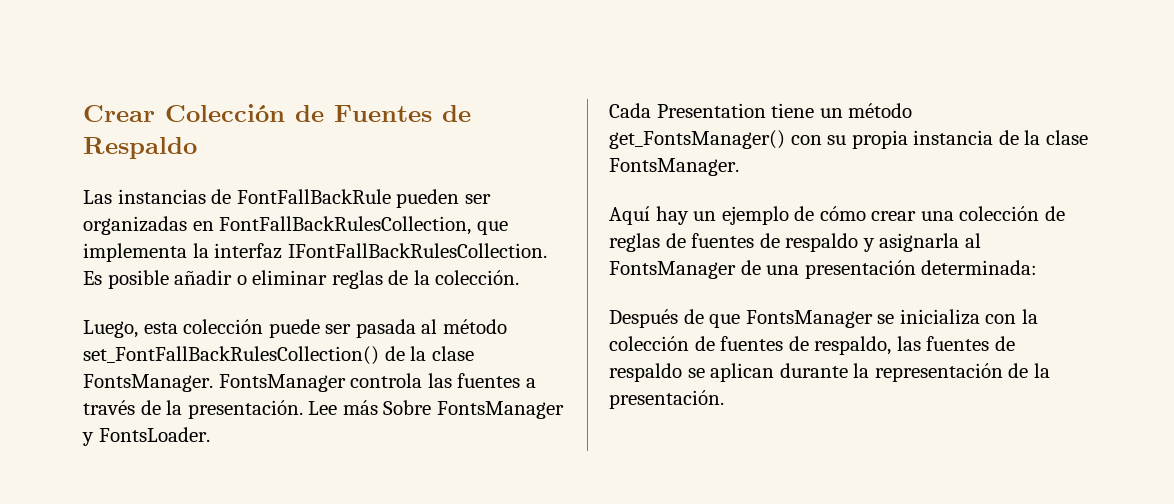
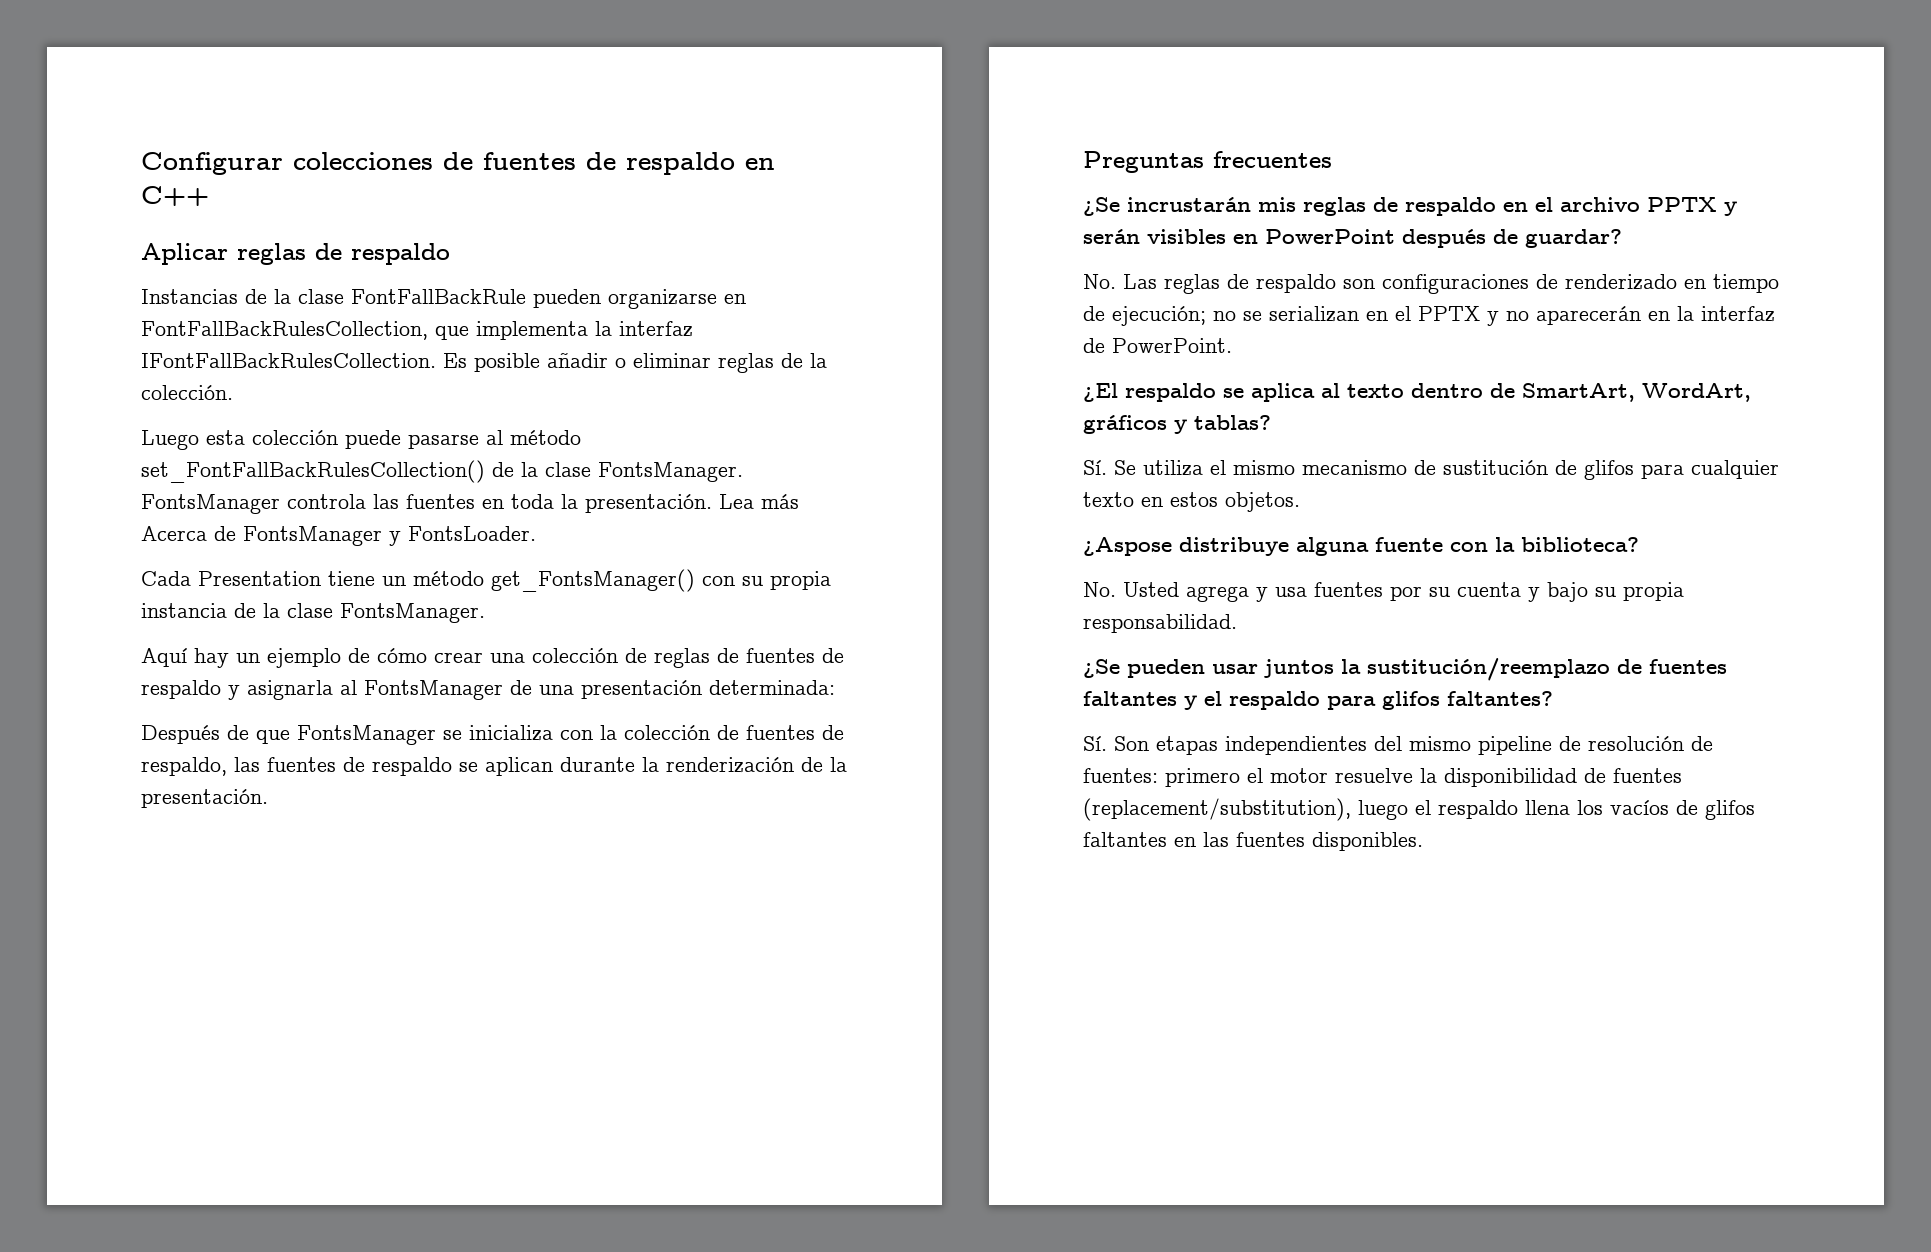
[83,104,471,122] [83,137,197,159] [83,189,491,208] [83,216,187,235] Crear Colección de Fuentes de Respaldo // Las instancias de FontFallBackRule pueden ser organizadas -> [141,152,775,175] [141,186,209,206] [141,243,450,265] [141,289,717,309] Configurar colecciones de fuentes de respaldo en C++ // Aplicar reglas de respaldo // Instancias de la clase FontFallBackRule pueden organizarse
[83,320,138,338] Luego, -> [141,430,199,450] Luego
[325,319,416,338] ser pasada -> [408,434,479,449] pasarse
[525,378,536,388] [83,400,432,419] a través de la presentación. Lee más Sobre -> [482,494,799,513] [141,526,236,541] en toda la presentación. Lea más Acerca de
[874,363,1050,382] [609,390,724,409] representación de la presentación. -> [666,757,847,773] [141,789,268,808] [1083,151,1332,173] [1083,197,1737,216] [1083,229,1622,248] [1083,274,1779,294] [1083,306,1775,326] [1083,338,1232,353] [1083,383,1751,402] [1083,415,1271,434] [1083,460,1779,480] [1083,492,1300,512] [1083,537,1639,556] [1083,582,1684,602] [1083,614,1237,633] [1083,658,1727,681] [1083,691,1553,710] [1083,736,1713,755] [1083,768,1682,787] [1083,798,1755,821] [1083,832,1423,851] renderización de la presentación. // Preguntas frecuentes // ¿Se incrustarán mis reglas de respaldo en el archivo PPTX y serán visibles en PowerPoint después de guardar? // No. Las reglas de respaldo son configuraciones de renderizado en tiempo de ejecución; no se serializan en el PPTX y no aparecerán en la interfaz de PowerPoint. // ¿El respaldo se aplica al texto dentro de SmartArt, WordArt, gráficos y tablas? // Sí. Se utiliza el mismo mecanismo de sustitución de glifos para cualquier texto en estos objetos. // ¿Aspose distribuye alguna fuente con la biblioteca? // No. Usted agrega y usa fuentes por su cuenta y bajo su propia responsabilidad. // ¿Se pueden usar juntos la sustitución/reemplazo de fuentes faltantes y el respaldo para glifos faltantes? // Sí. Son etapas independientes del mismo pipeline de resolución de fuentes: primero el motor resuelve la disponibilidad de fuentes (replacement/substitution), luego el respaldo llena los vacíos de glifos faltantes en las fuentes disponibles.

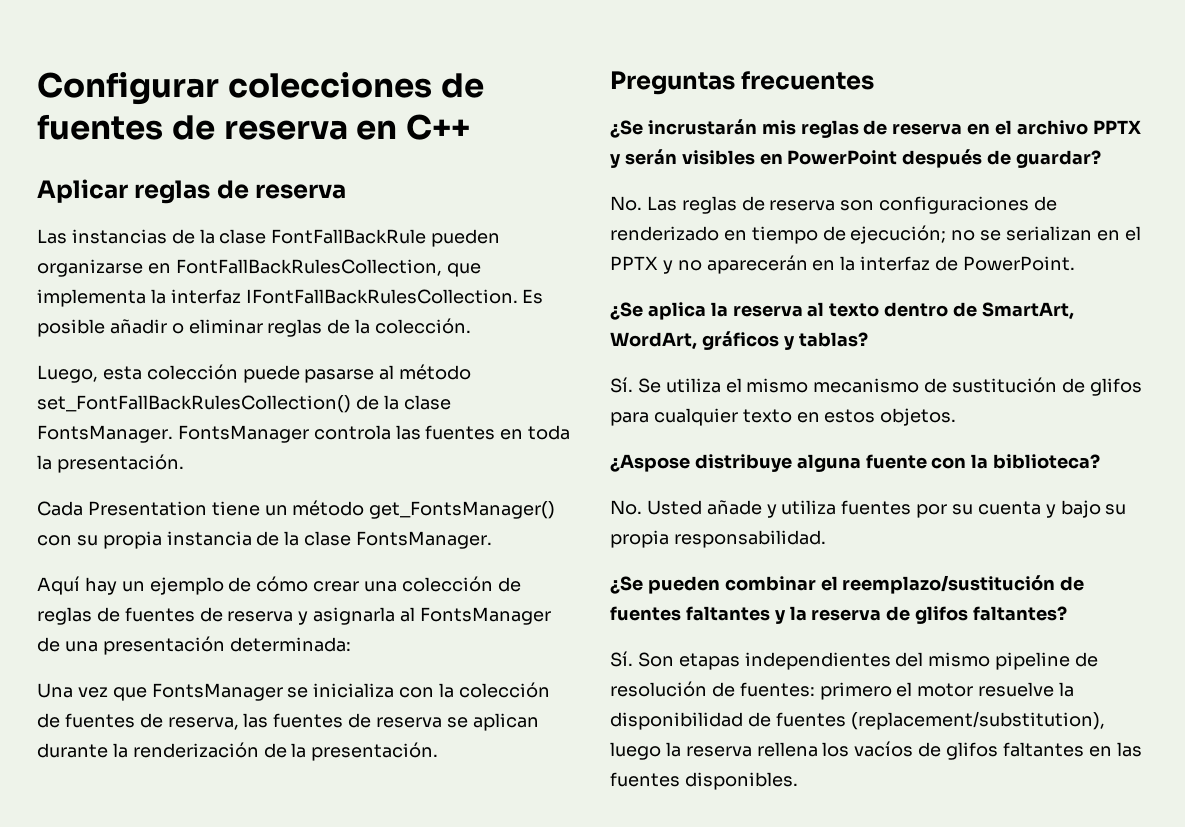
[626,152,735,175] respaldo -> [223,120,348,140] reserva
[351,243,450,265] [141,289,238,304] respaldo // Instancias -> [255,184,347,199] [37,229,167,244] reserva // Las instancias
[141,430,199,450] Luego -> [37,365,98,383] Luego,
[719,494,799,509] [141,526,536,546] Lea más Acerca de FontsManager y FontsLoader. -> (184, 463) none
[141,680,221,699] respaldo -> [227,611,294,622] reserva
[141,725,249,744] Después de -> [37,683,108,698] Una vez
[141,757,227,776] respaldo, -> [167,717,239,730] reserva,
[372,757,452,776] respaldo -> [376,717,443,728] reserva
[1405,197,1496,216] respaldo -> [892,123,963,135] reserva
[1256,274,1336,293] respaldo -> [769,200,836,211] reserva
[1083,383,1315,402] ¿El respaldo se aplica -> [610,302,803,320] ¿Se aplica la reserva
[1186,586,1307,602] agrega y usa -> [706,500,837,518] añade y utiliza
[1212,658,1610,681] usar juntos la sustitución/reemplazo -> [724,575,1056,594] combinar el reemplazo/sustitución
[1204,691,1376,710] el respaldo para -> [789,606,911,621] la reserva de
[1415,800,1570,819] el respaldo llena -> [665,742,818,757] la reserva rellena

